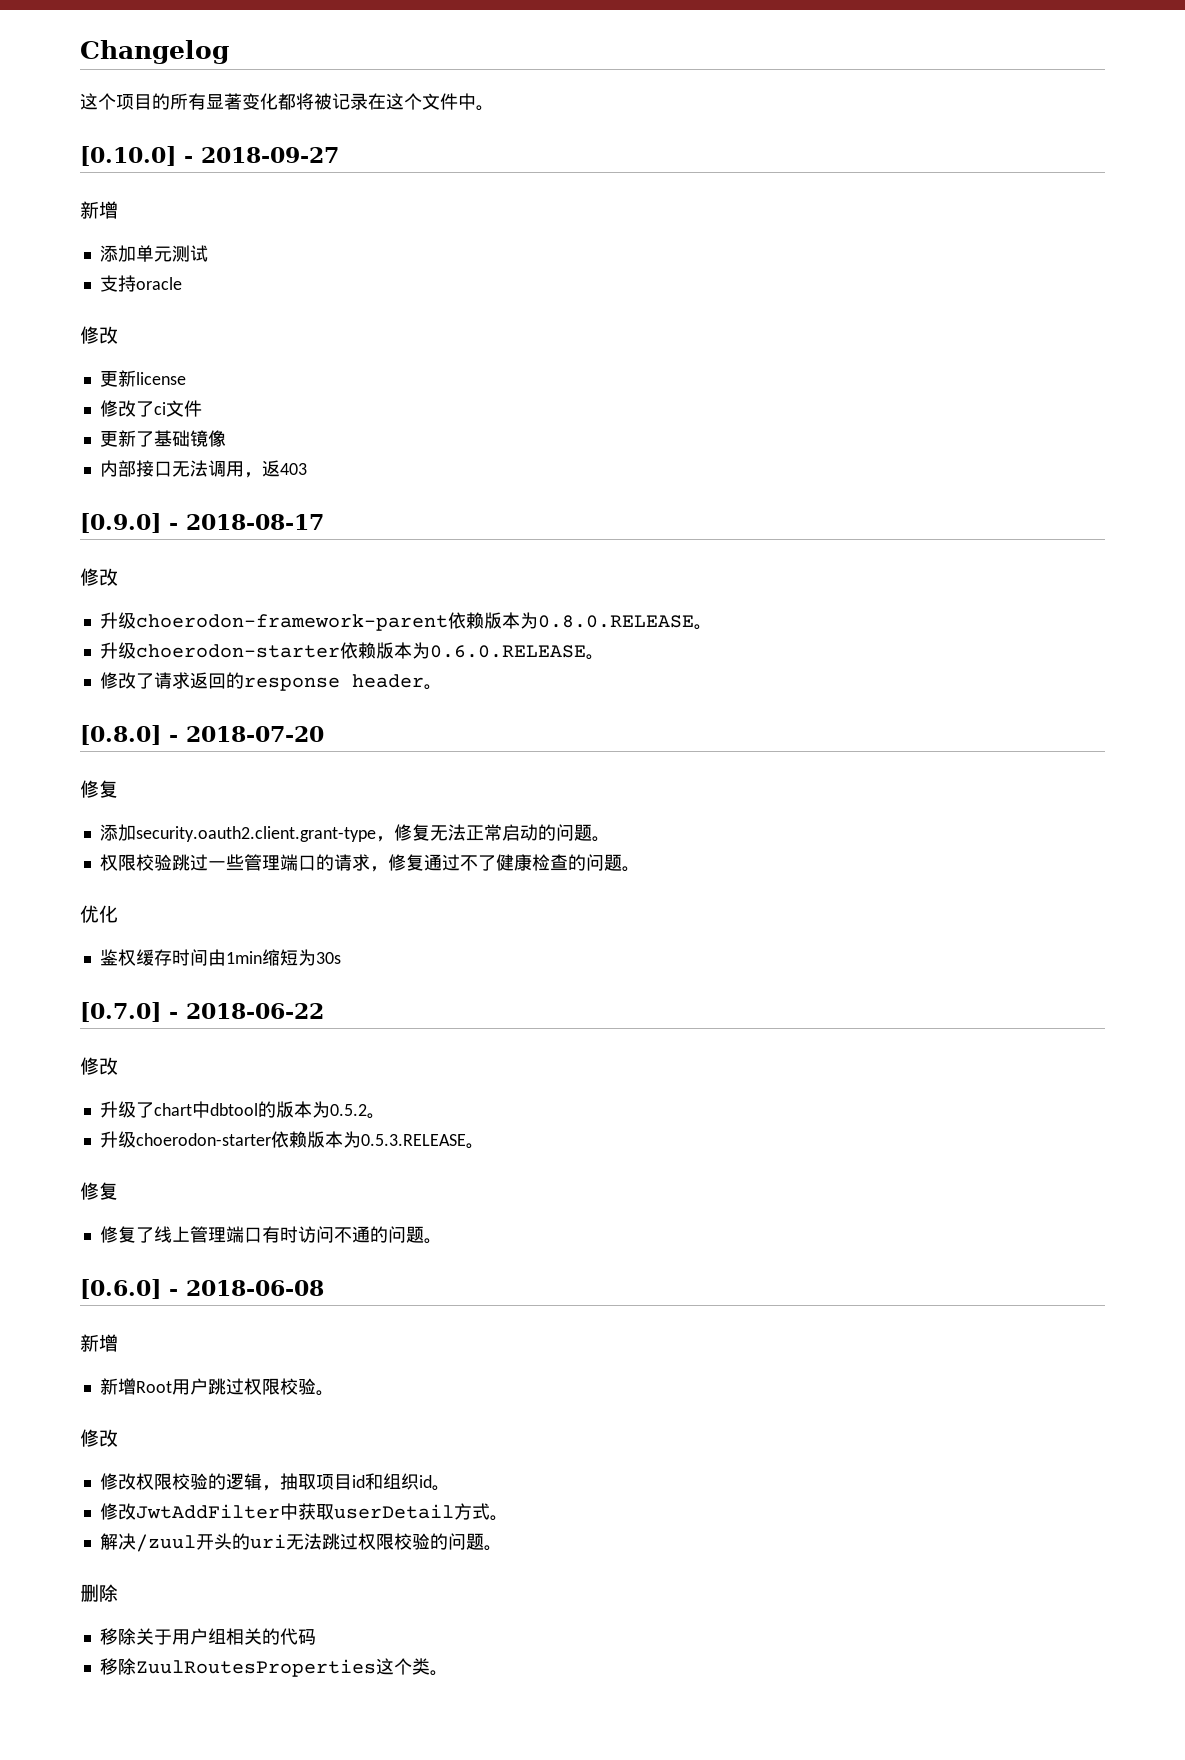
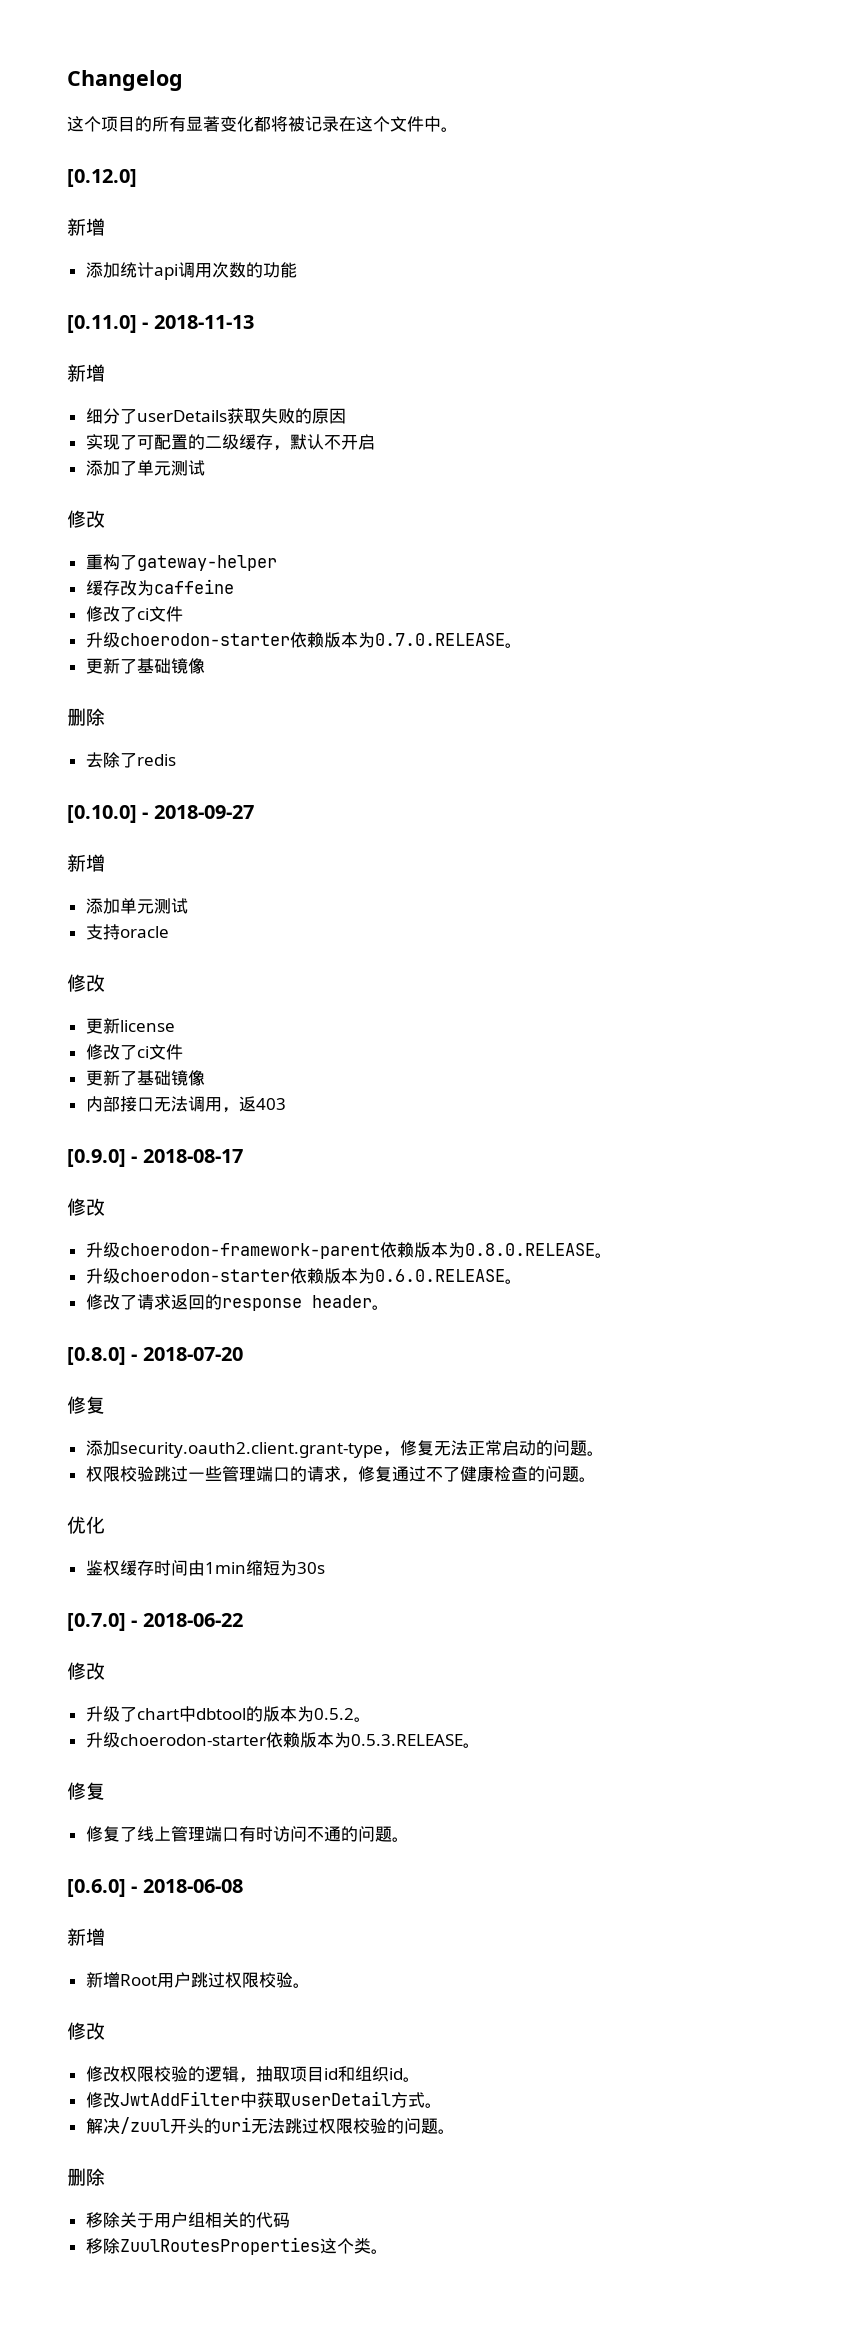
(494, 108) none -> [67,169,137,187] [67,218,105,236] [85,262,297,280] [67,315,254,333] [67,364,105,382] [85,408,346,424] [85,434,375,451] [85,460,205,476] [67,510,105,528] [85,554,277,571] [85,579,234,596] [85,606,183,622] [85,632,522,648] [85,658,205,674] [67,708,105,726] [85,752,176,768] // [0.12.0] // 新增 // 添加统计api调用次数的功能 // [0.11.0] - 2018-11-13 // 新增 // 细分了userDetails获取失败的原因 // 实现了可配置的二级缓存，默认不开启 // 添加了单元测试 // 修改 // 重构了gateway-helper // 缓存改为caffeine // 修改了ci文件 // 升级choerodon-starter依赖版本为0.7.0.RELEASE。 // 更新了基础镜像 // 删除 // 去除了redis

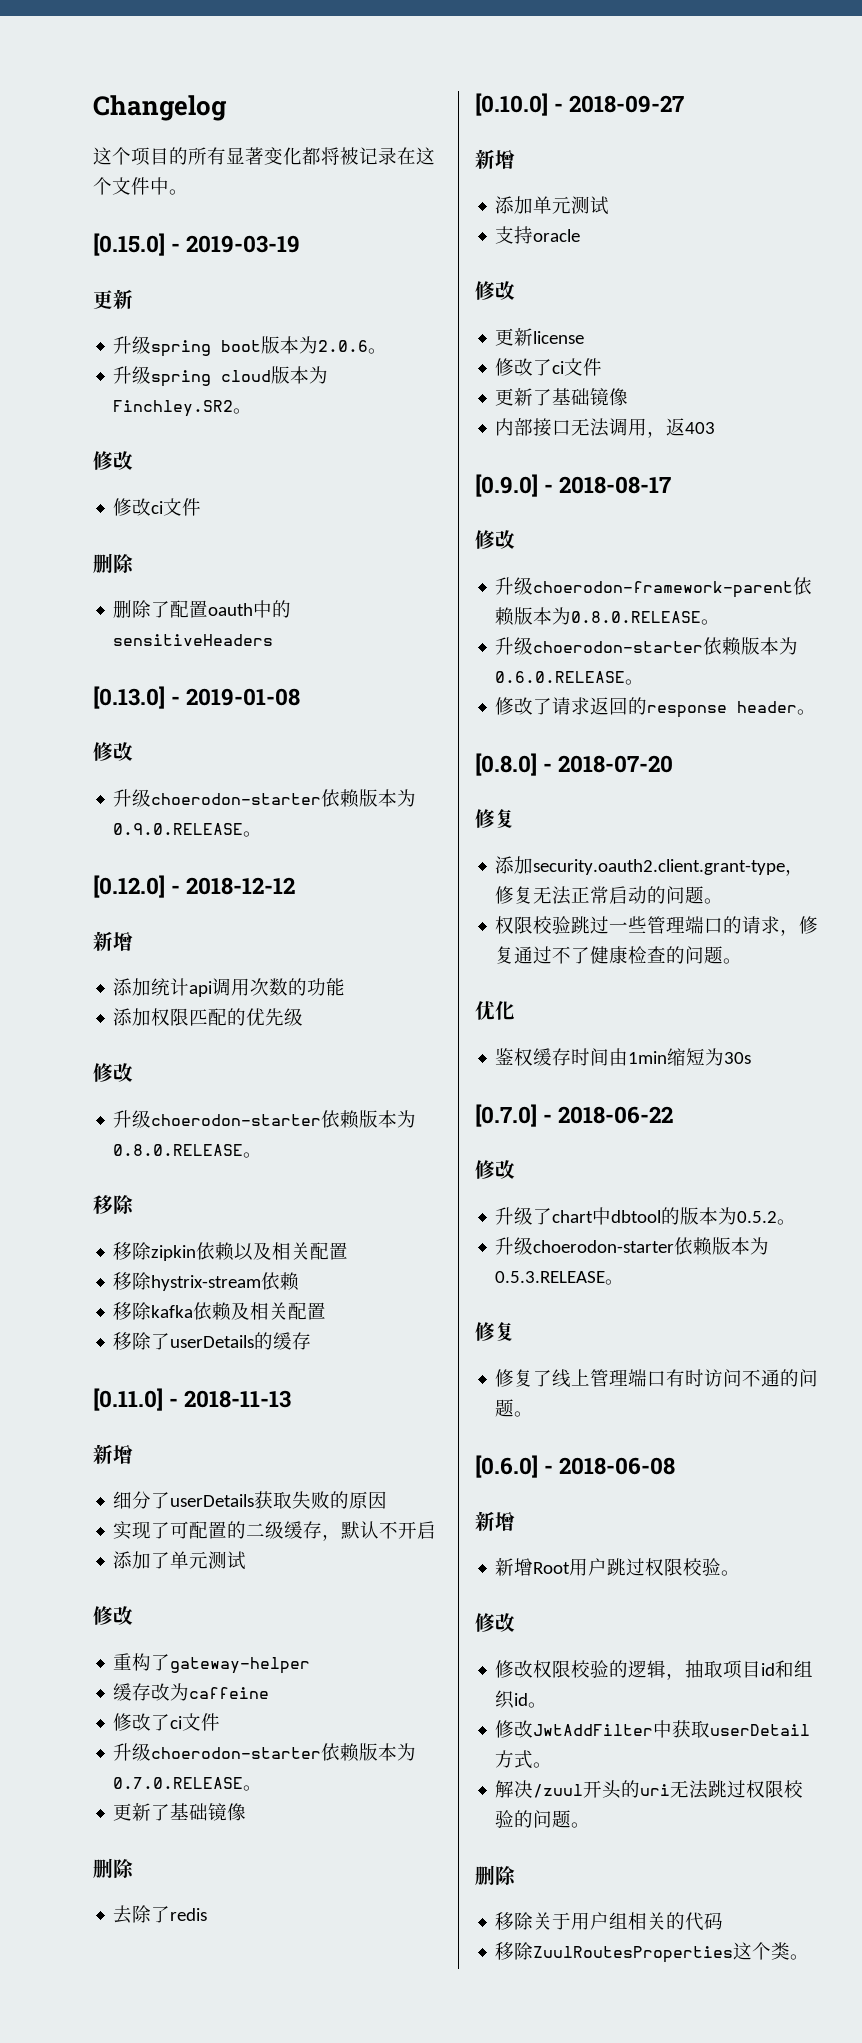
(458, 129) none -> [93,233,301,256] [93,289,133,309] [113,336,388,357] [113,366,329,387] [113,400,253,417] [93,451,133,470] [113,498,202,516] [93,553,134,574] [113,600,292,618] [113,634,274,646] [93,686,301,709] [93,742,133,761] [113,789,417,808] [113,823,263,837] // [0.15.0] - 2019-03-19 // 更新 // 升级spring boot版本为2.0.6。 // 升级spring cloud版本为Finchley.SR2。 // 修改 // 修改ci文件 // 删除 // 删除了配置oauth中的sensitiveHeaders // [0.13.0] - 2019-01-08 // 修改 // 升级choerodon-starter依赖版本为0.9.0.RELEASE。
(137, 178) none -> [171,877,296,895] - 2018-12-12
(297, 270) none -> [113,1008,304,1026] [93,1063,133,1082] [113,1110,417,1129] [113,1144,263,1158] [93,1195,134,1215] [113,1242,349,1261] [113,1272,300,1291] [113,1302,327,1321] [113,1332,312,1350] // 添加权限匹配的优先级 // 修改 // 升级choerodon-starter依赖版本为0.8.0.RELEASE。 // 移除 // 移除zipkin依赖以及相关配置 // 移除hystrix-stream依赖 // 移除kafka依赖及相关配置 // 移除了userDetails的缓存

